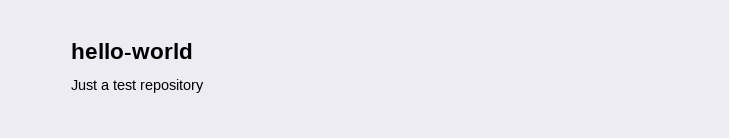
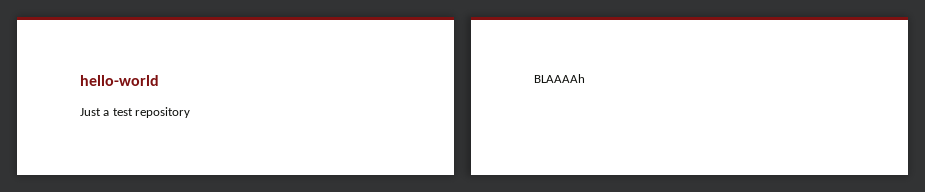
(204, 86) none -> [534,74,585,83] // BLAAAAh

